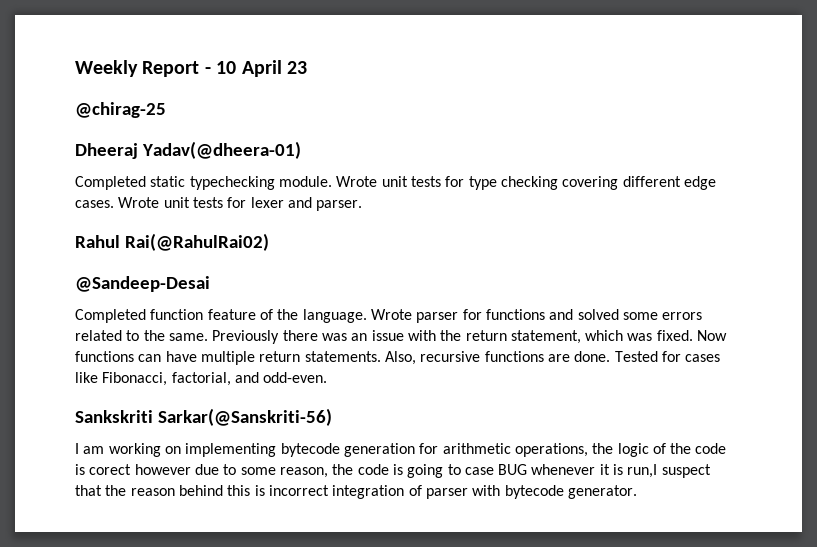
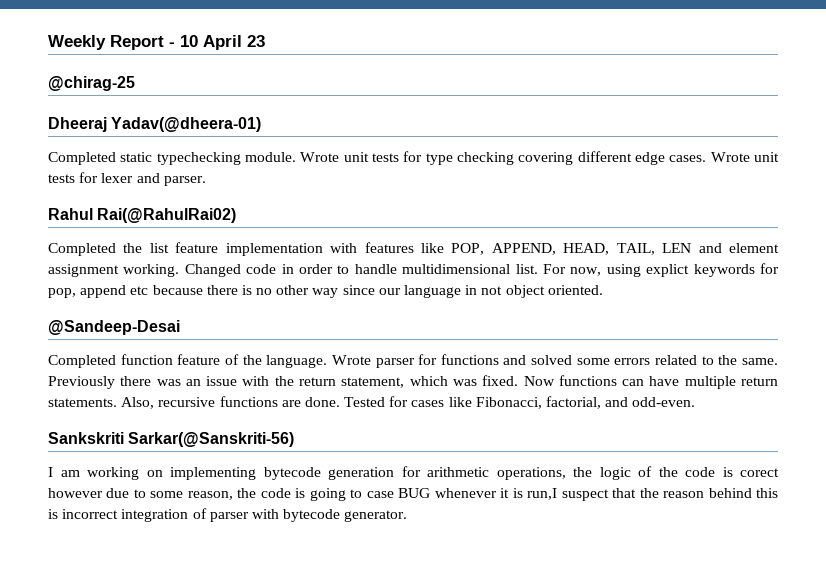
(269, 242) none -> [48,242,780,256] [48,263,779,277] [48,285,603,298] // Completed the list feature implementation with features like POP, APPEND, HEAD, TAIL, LEN and element assignment working. Changed code in order to handle multidimensional list. For now, using explict keywords for pop, append etc because there is no other way since our language in not object oriented.

